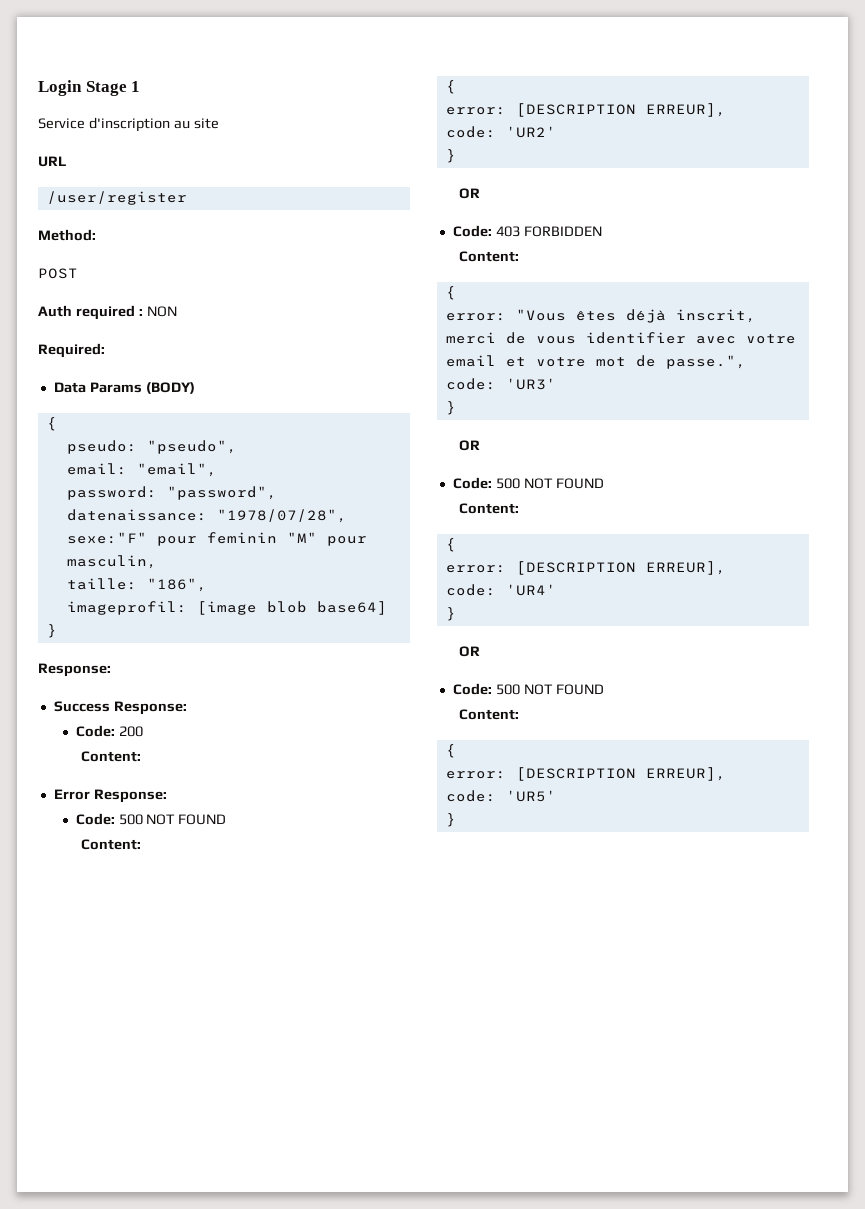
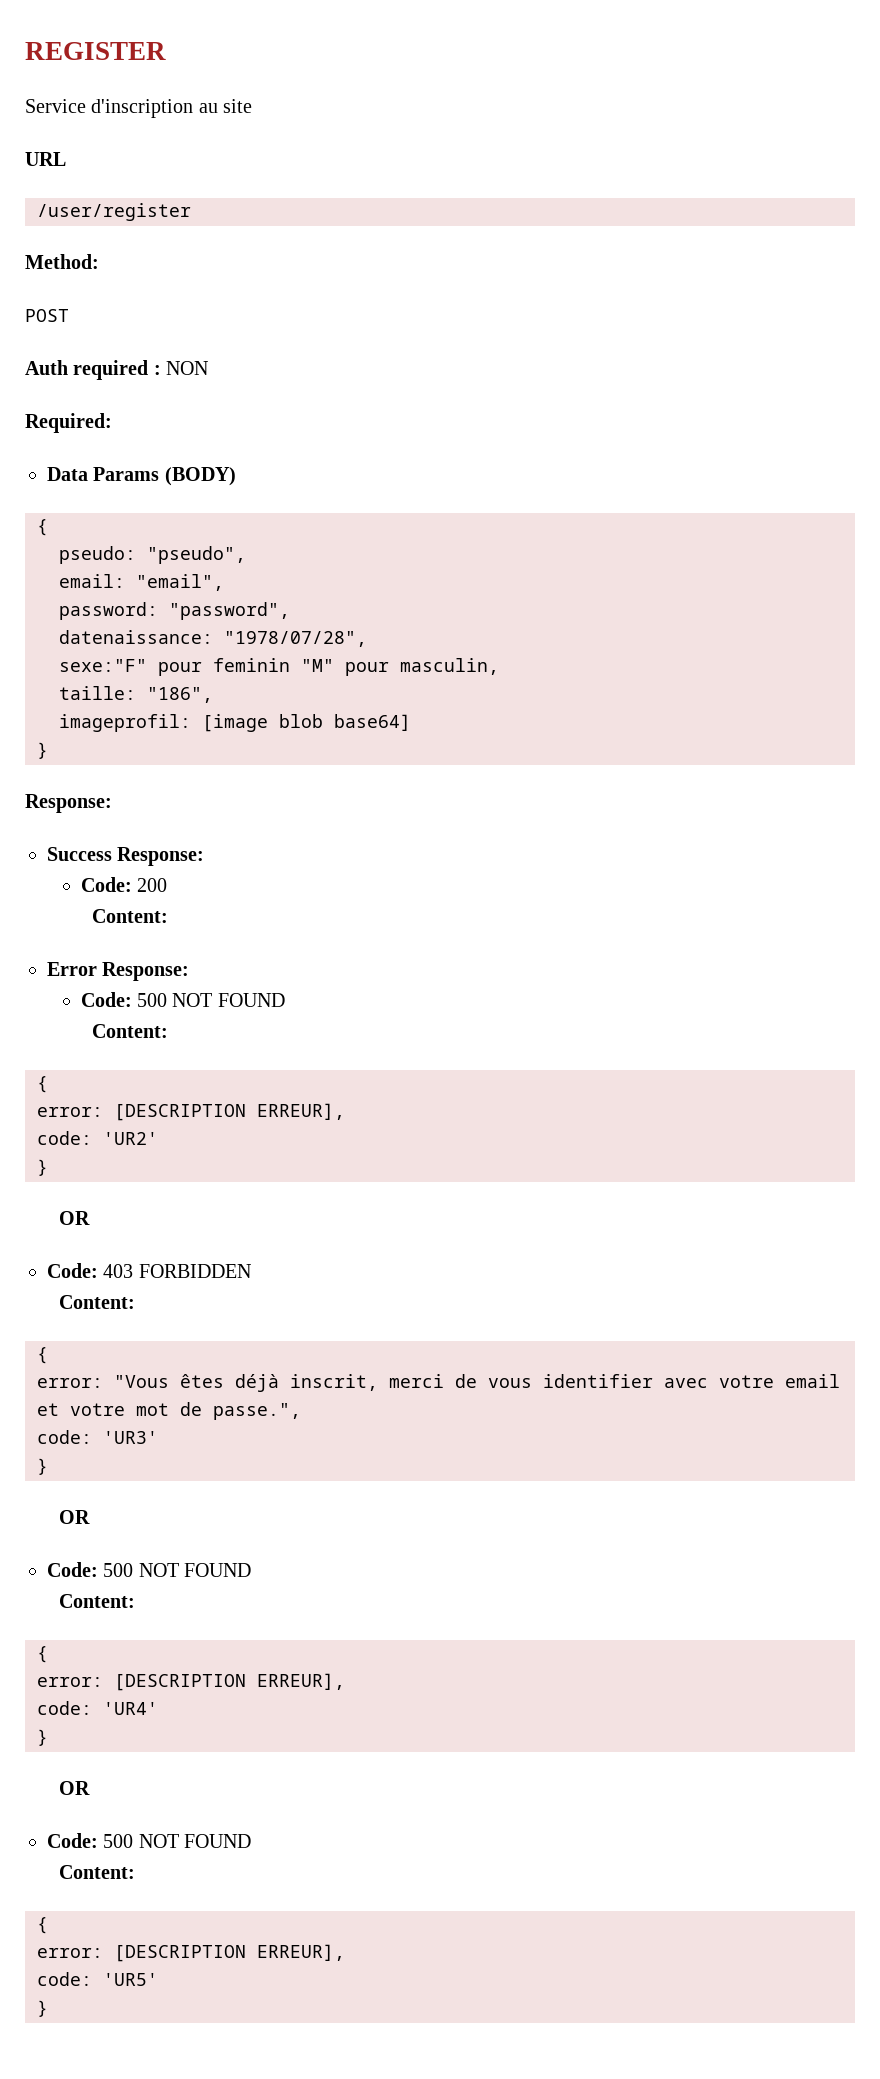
[38,80,141,96] Login Stage 1 -> [25,42,166,60] REGISTER

